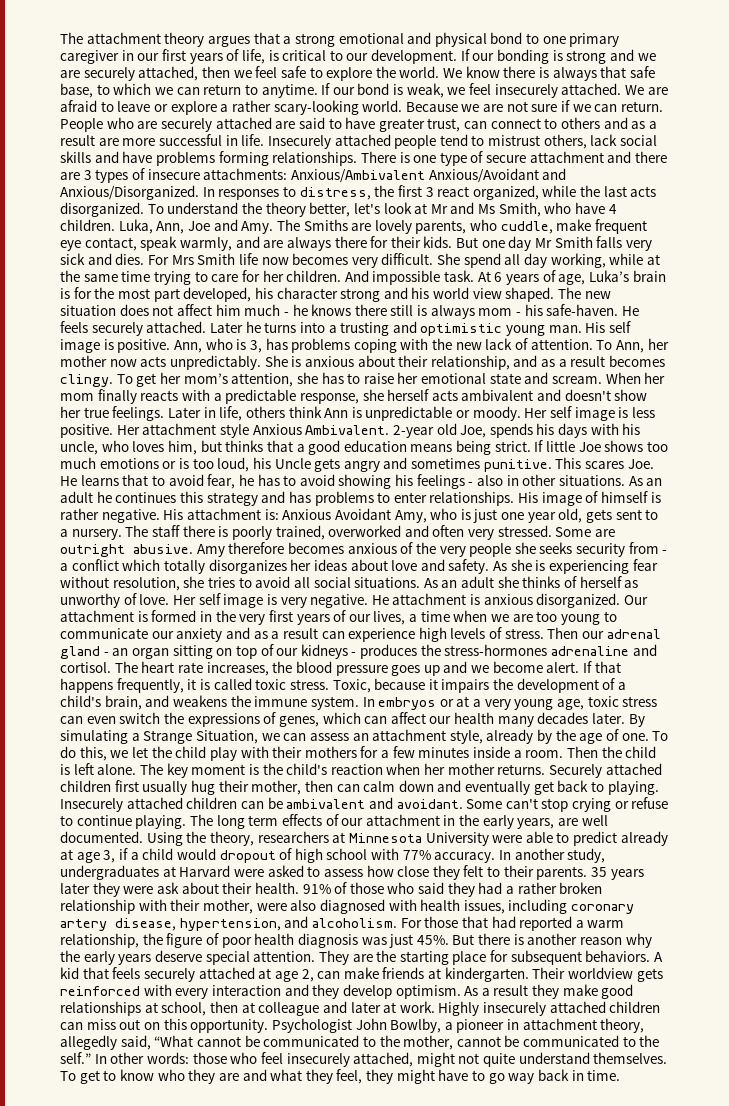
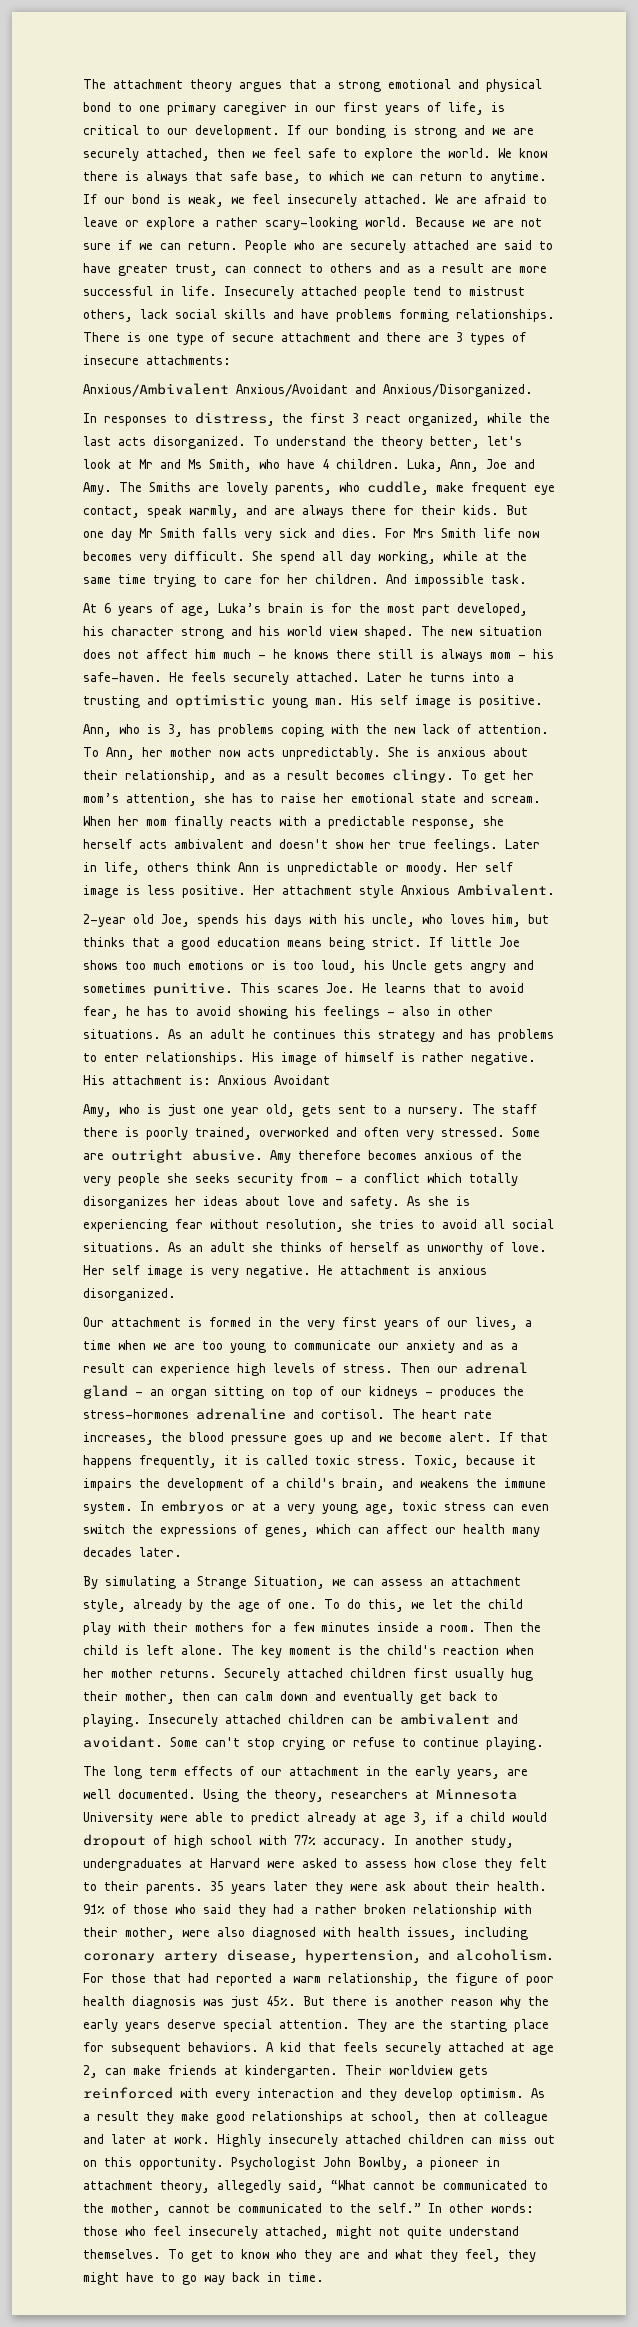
(288, 174) none -> (231, 360) //
(199, 192) none -> (533, 390) //
(475, 276) none -> (527, 579) //
(171, 346) none -> (543, 701) //
(390, 430) none -> (555, 890) //
(391, 514) none -> (330, 1080) //
(621, 600) none -> (176, 1294) //
(626, 718) none -> (182, 1552) //
(187, 822) none -> (544, 1743) //

